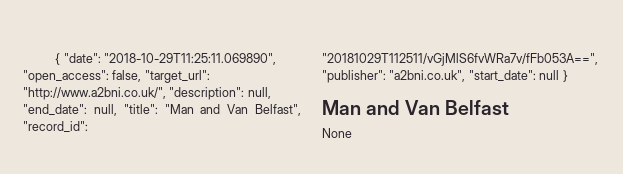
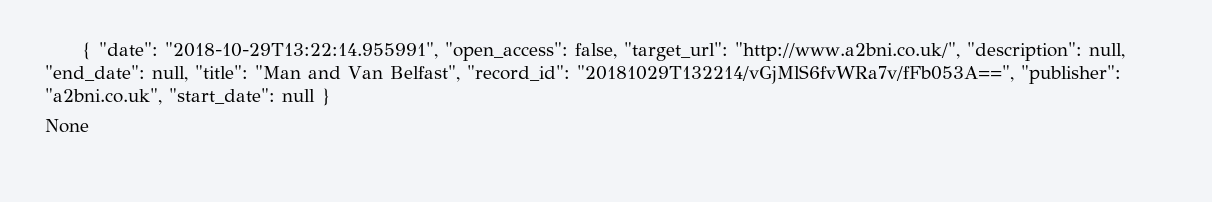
[104,53,277,65] "2018-10-29T11:25:11.069890", -> [164,42,438,59] "2018-10-29T13:22:14.955991",
[322,53,598,66] "20181029T112511/vGjMlS6fvWRa7v/fFb053A==", -> [576,65,1014,84] "20181029T132214/vGjMlS6fvWRa7v/fFb053A==",
[322,100,509,115] // Man and Van Belfast -> (331, 97) none

